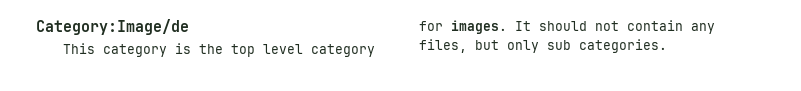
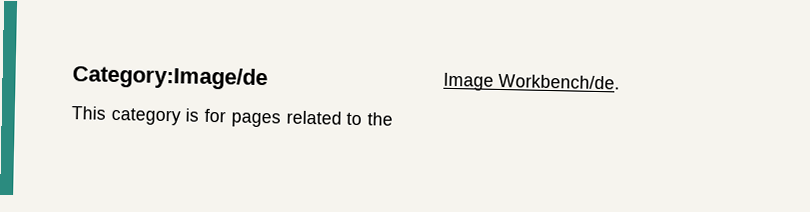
[199,44,376,57] [419,20,715,34] [419,39,667,53] the top level category for images. It should not contain any files, but only sub categories. -> [204,108,393,128] [443,72,620,91] for pages related to the Image Workbench/de.

